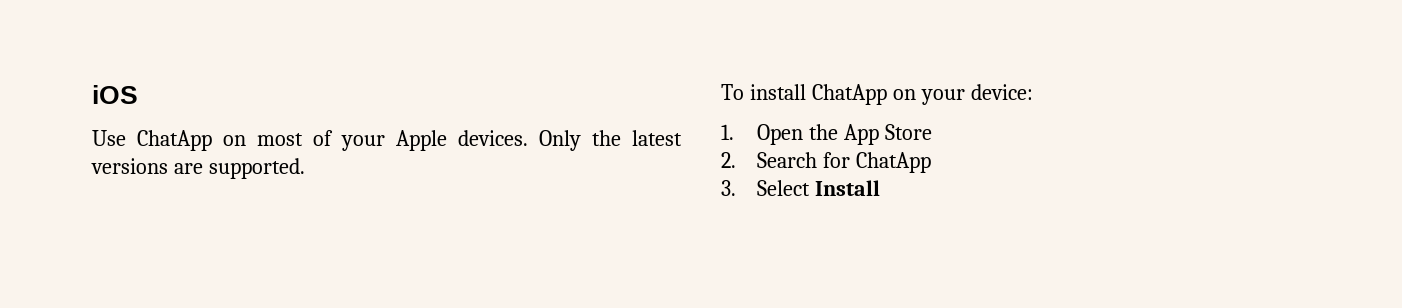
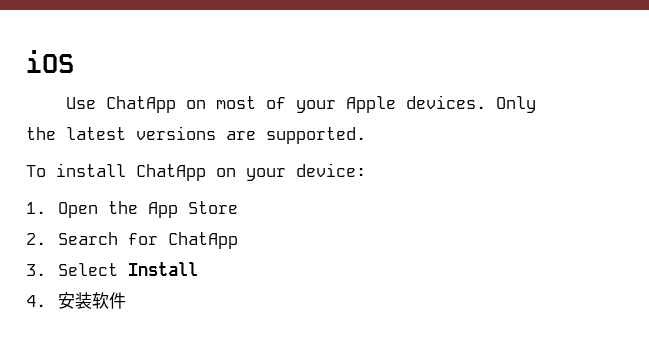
(880, 188) none -> [26,292,126,309] // 4.安装软件

